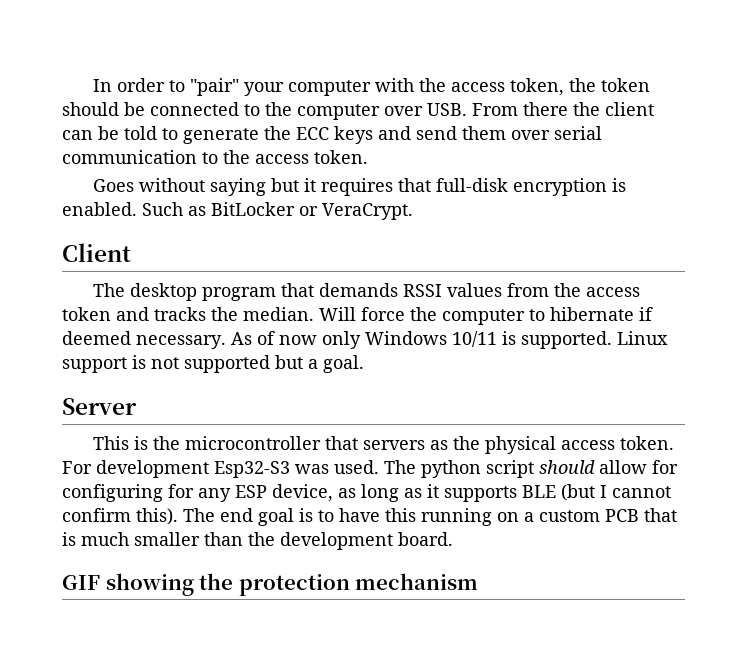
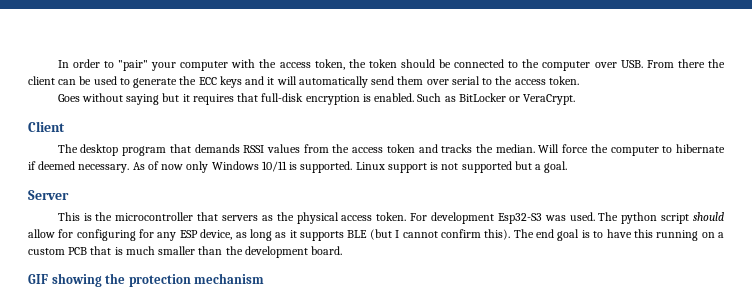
[124,126,157,140] told -> [93,76,117,85] used
(411, 133) none -> [267,76,368,88] it will automatically
[62,150,197,164] communication -> (480, 80) none

